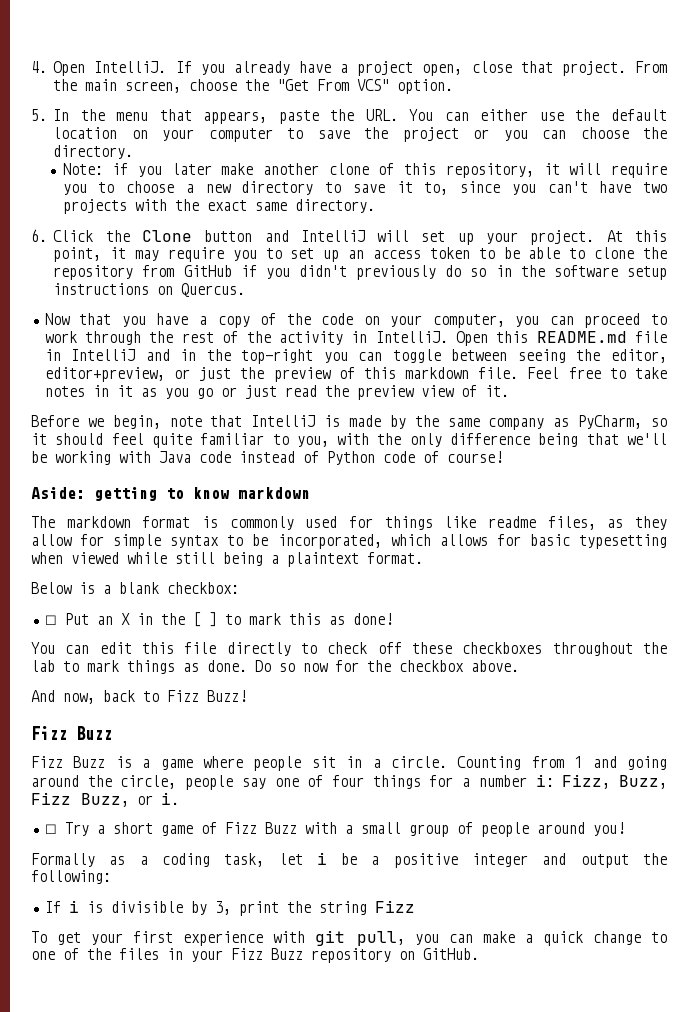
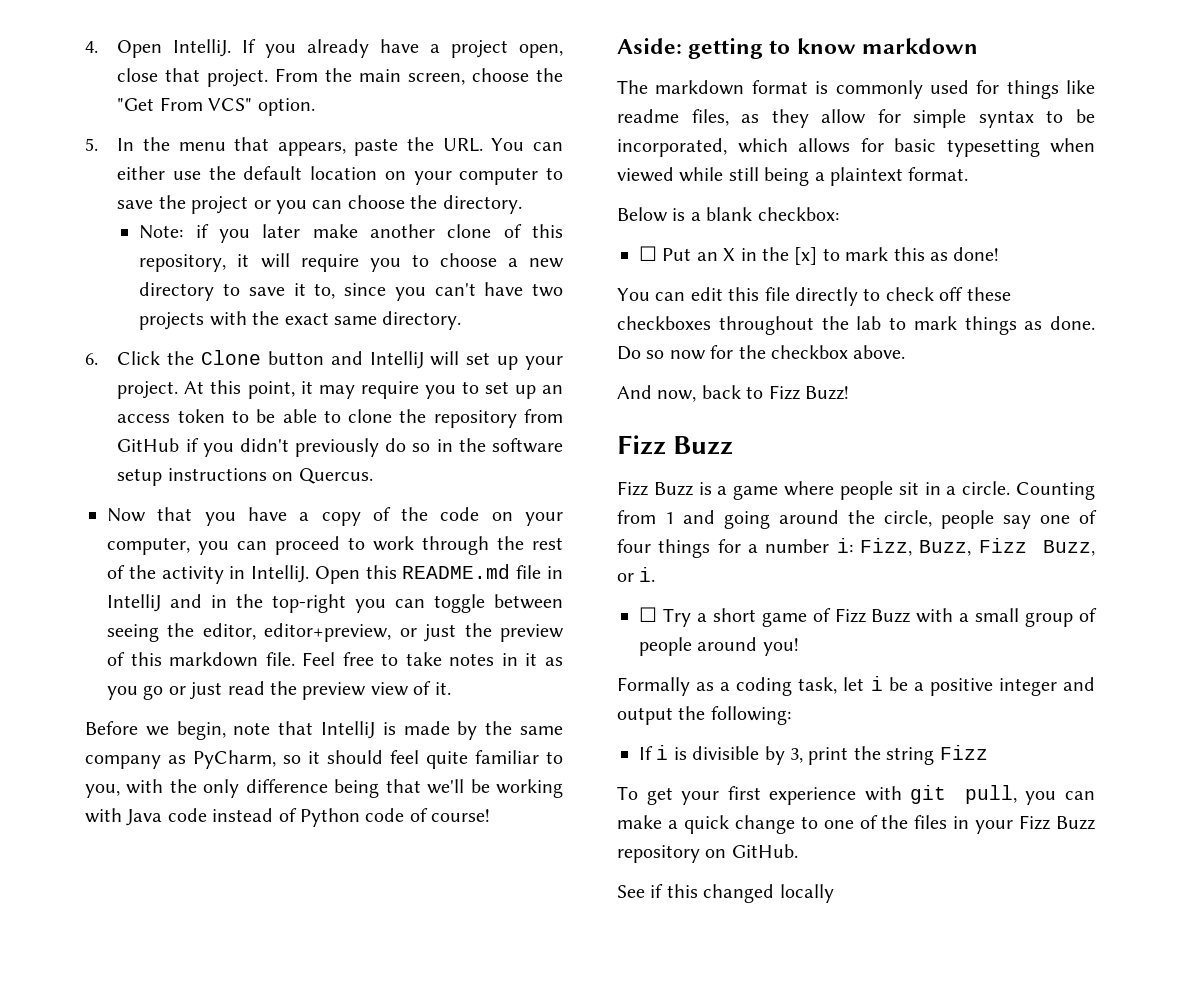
[192,612,217,627] [ ] -> [794,247,818,265] [x]
(479, 954) none -> [617,884,834,903] // See if this changed locally

